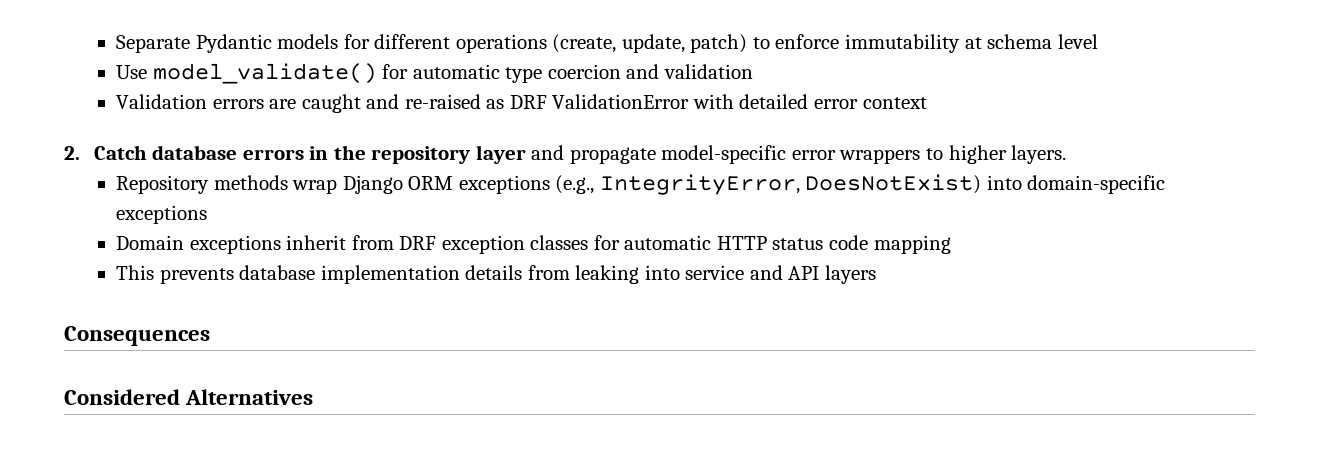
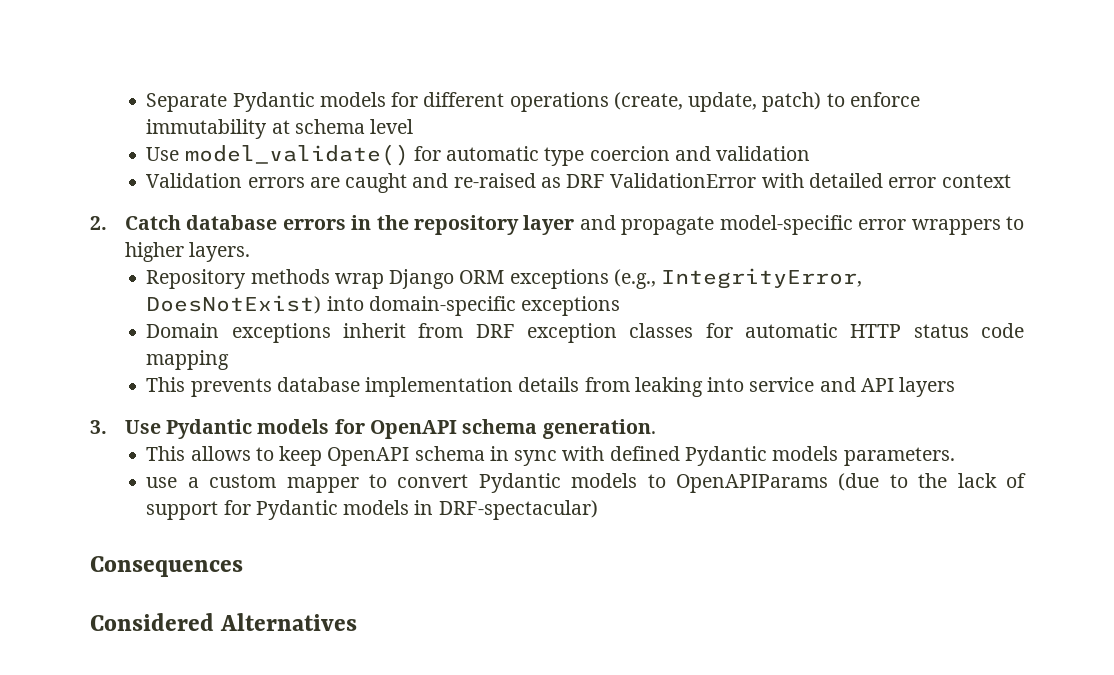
(876, 274) none -> [90,419,656,439] [146,446,955,466] [146,473,1027,493] [146,500,598,520] // 3. Use Pydantic models for OpenAPI schema generation. // This allows to keep OpenAPI schema in sync with defined Pydantic models parameters. // use a custom mapper to convert Pydantic models to OpenAPIParams (due to the lack of support for Pydantic models in DRF-spectacular)

